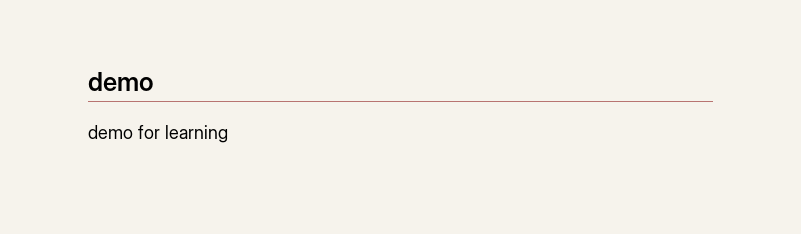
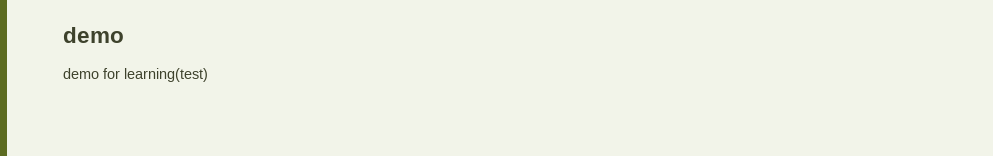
[165,125,228,143] learning -> [124,68,208,82] learning(test)

